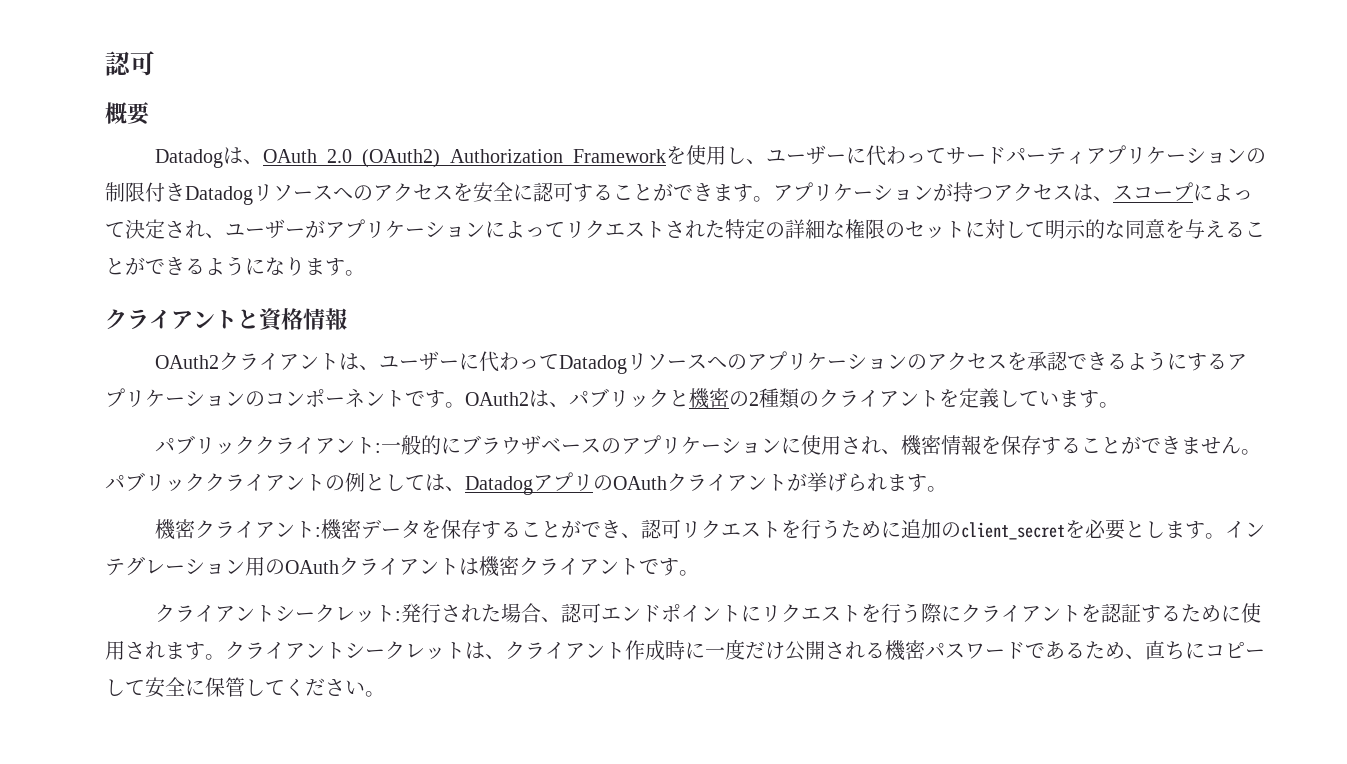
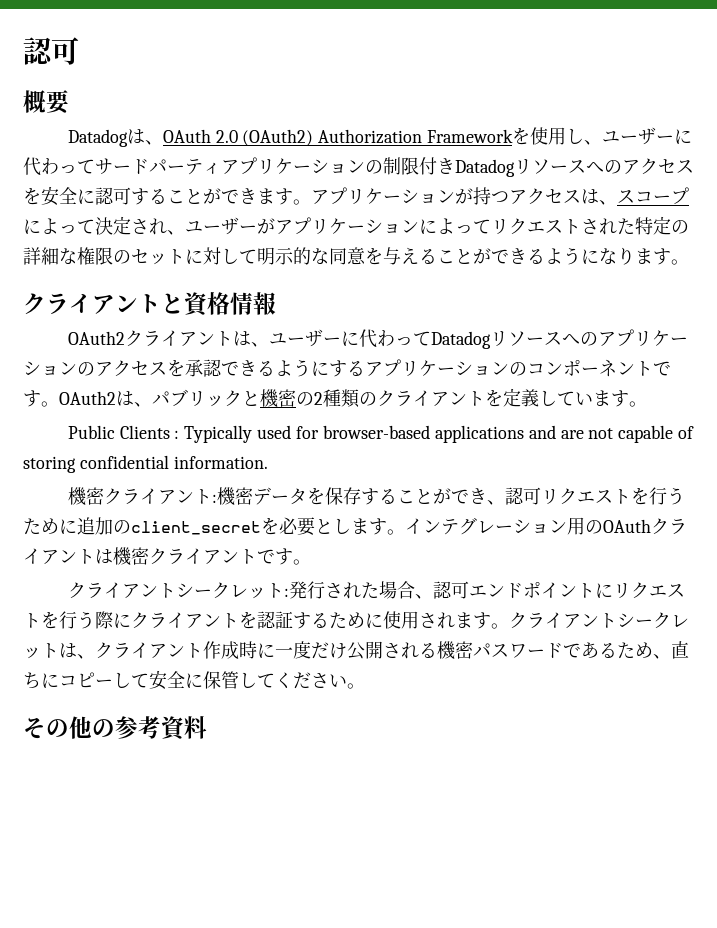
[154,435,1261,456] [105,472,947,495] パブリッククライアント:一般的にブラウザベースのアプリケーションに使用され、機密情報を保存することができません。パブリッククライアントの例としては、DatadogアプリのOAuthクライアントが挙げられます。 -> [67,425,695,443] [23,455,268,473] Public Clients : Typically used for browser-based applications and are not capable of storing confidential information.
(385, 694) none -> [23,716,207,741] // その他の参考資料

